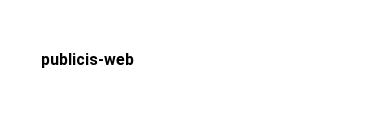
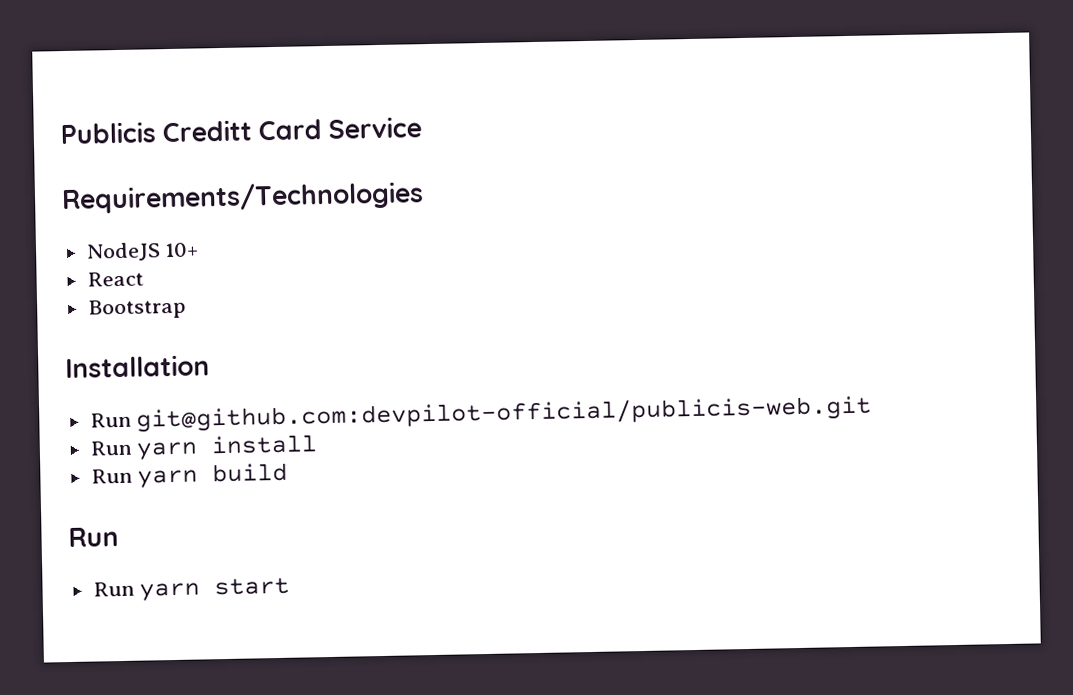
[41,53,134,68] publicis-web -> [60,116,423,145] [61,180,424,215] [85,242,200,262] [86,271,144,287] [87,298,187,320] [65,354,210,379] [89,394,873,433] [89,434,318,461] [90,462,289,489] [68,527,119,548] [92,577,291,602] Publicis Creditt Card Service // Requirements/Technologies // NodeJS 10+ // React // Bootstrap // Installation // Run git@github.com:devpilot-official/publicis-web.git // Run yarn install // Run yarn build // Run // Run yarn start

